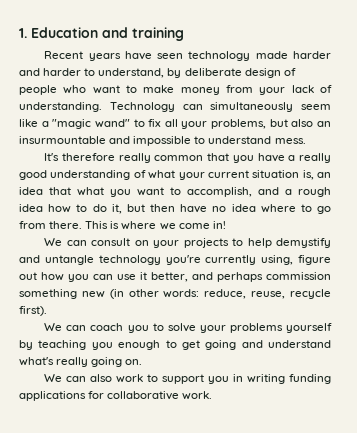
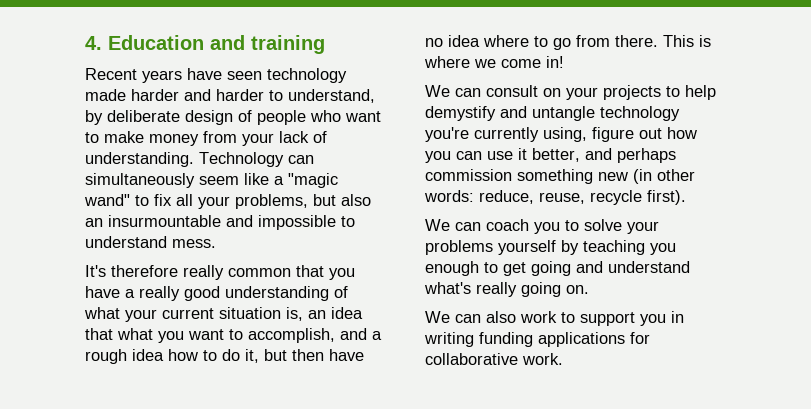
[19,28,27,38] 1. -> [85,36,102,50] 4.

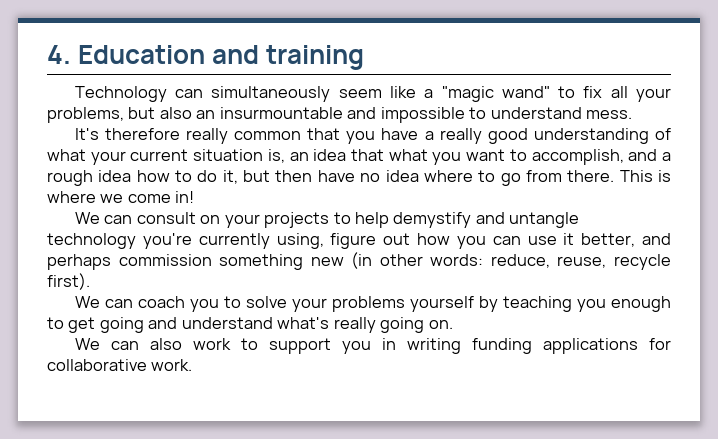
[85,68,347,83] [85,89,375,103] [85,110,381,125] [85,131,327,146] [85,152,194,167] Recent years have seen technology made harder and harder to understand, by deliberate design of people who want to make money from your lack of understanding. -> (365, 57) none

